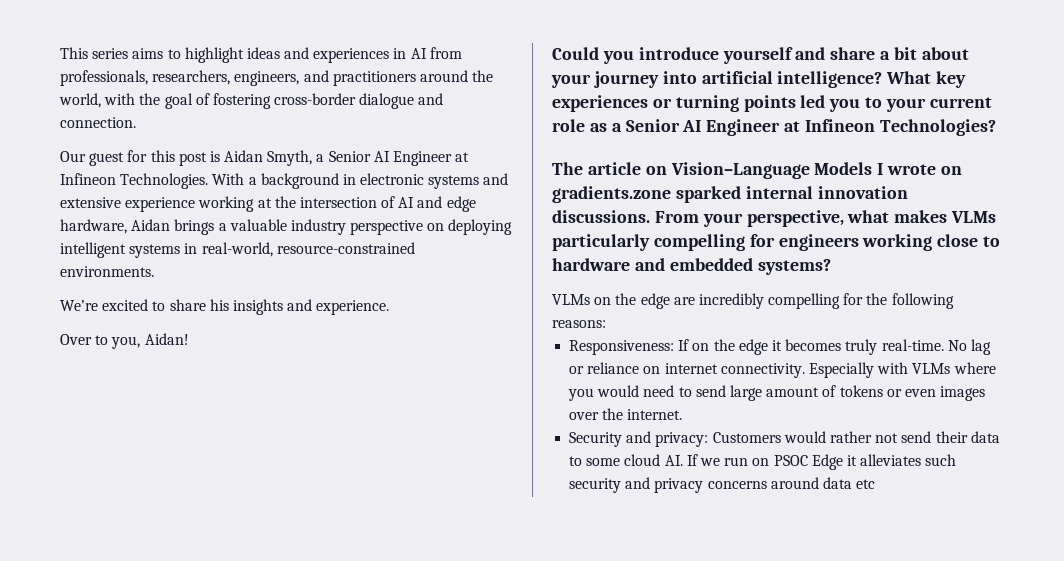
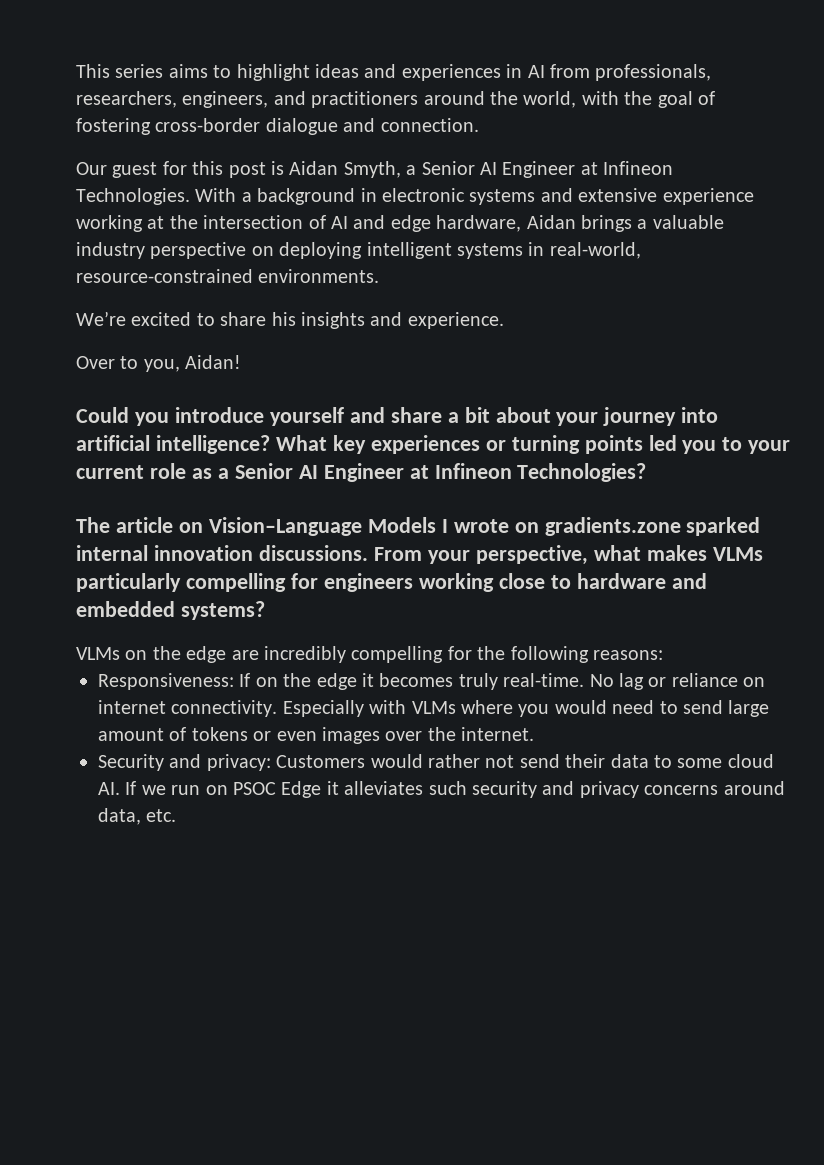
[822,477,876,489] data etc -> [98,808,177,825] data, etc.

